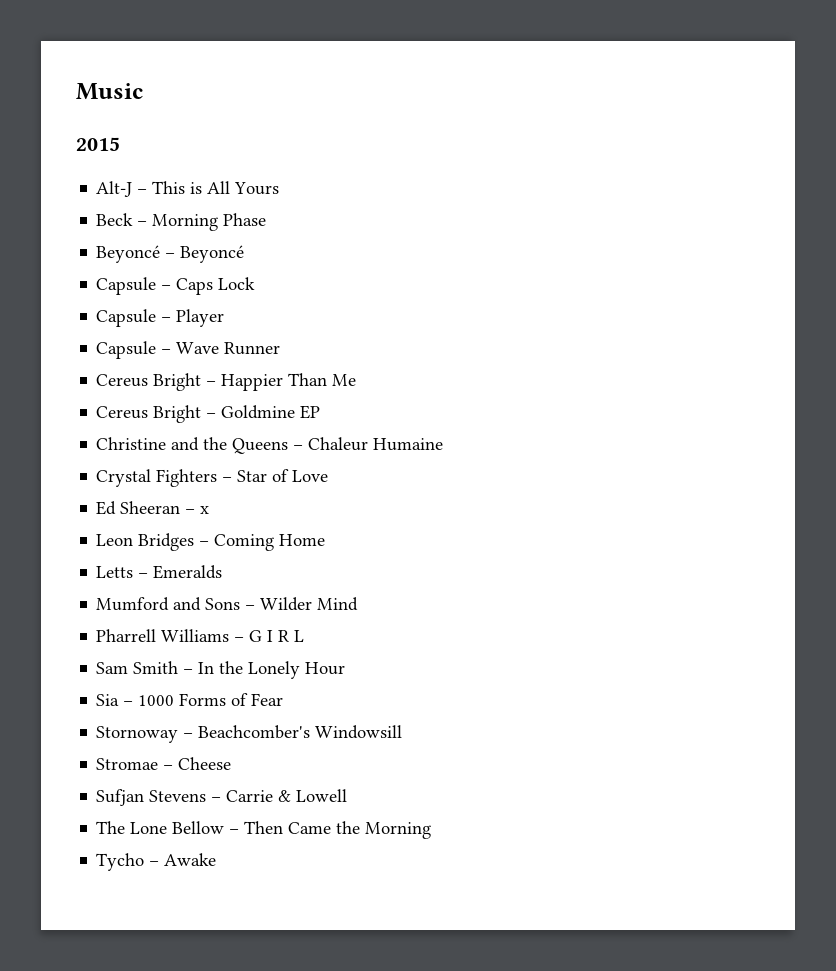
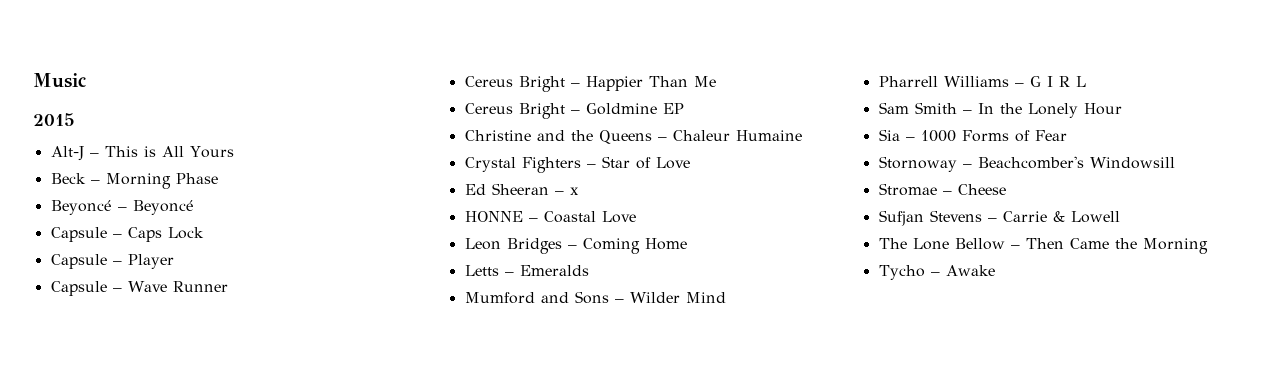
(210, 510) none -> [464,211,636,223] // HONNE – Coastal Love

